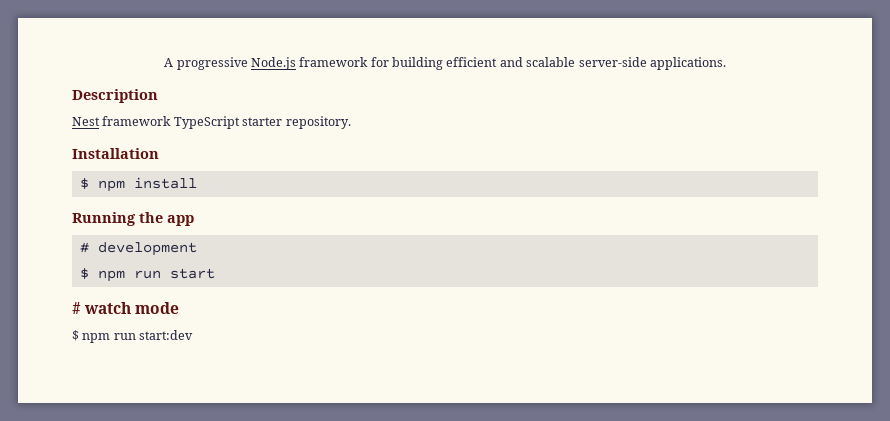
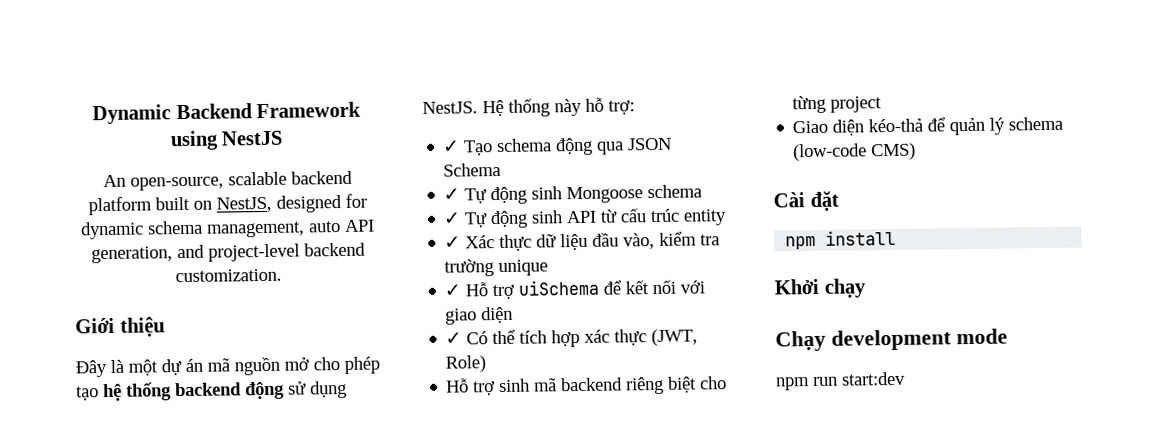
[164,57,726,70] [72,89,158,103] [72,116,351,129] [72,148,159,159] [79,177,197,192] [72,212,194,226] [79,242,197,256] [79,268,215,282] [72,302,132,314] A progressive Node.js framework for building efficient and scalable server-side applications. // Description // Nest framework TypeScript starter repository. // Installation // $ npm install // Running the app // # development // $ npm run start // # watch -> [91,101,362,125] [169,130,284,151] [102,170,353,191] [87,193,367,216] [80,219,375,240] [91,242,366,264] [174,268,282,283] [75,316,165,337] [75,356,380,378] [76,380,347,402] [422,97,635,117] [442,137,673,156] [443,162,502,177] [443,184,703,205] [443,208,728,229] [444,231,721,251] [444,259,549,277] [444,279,706,300] [445,306,514,325] [445,328,699,348] [445,355,487,373] [446,376,728,396] [792,95,883,114] [792,116,1064,136] [793,142,917,162] [773,190,839,212] [785,229,897,250] [774,278,867,298] [775,329,952,352] Dynamic Backend Framework using NestJS // An open-source, scalable backend platform built on NestJS, designed for dynamic schema management, auto API generation, and project-level backend customization. // Giới thiệu // Đây là một dự án mã nguồn mở cho phép tạo hệ thống backend động sử dụng NestJS. Hệ thống này hỗ trợ: // ✓ Tạo schema động qua JSON Schema // ✓ Tự động sinh Mongoose schema // ✓ Tự động sinh API từ cấu trúc entity // ✓ Xác thực dữ liệu đầu vào, kiểm tra trường unique // ✓ Hỗ trợ uiSchema để kết nối với giao diện // ✓ Có thể tích hợp xác thực (JWT, Role) // Hỗ trợ sinh mã backend riêng biệt cho từng project // Giao diện kéo-thả để quản lý schema (low-code CMS) // Cài đặt // npm install // Khởi chạy // Chạy development
[72,330,79,341] $ -> (1008, 336) none

